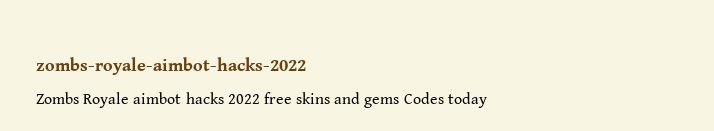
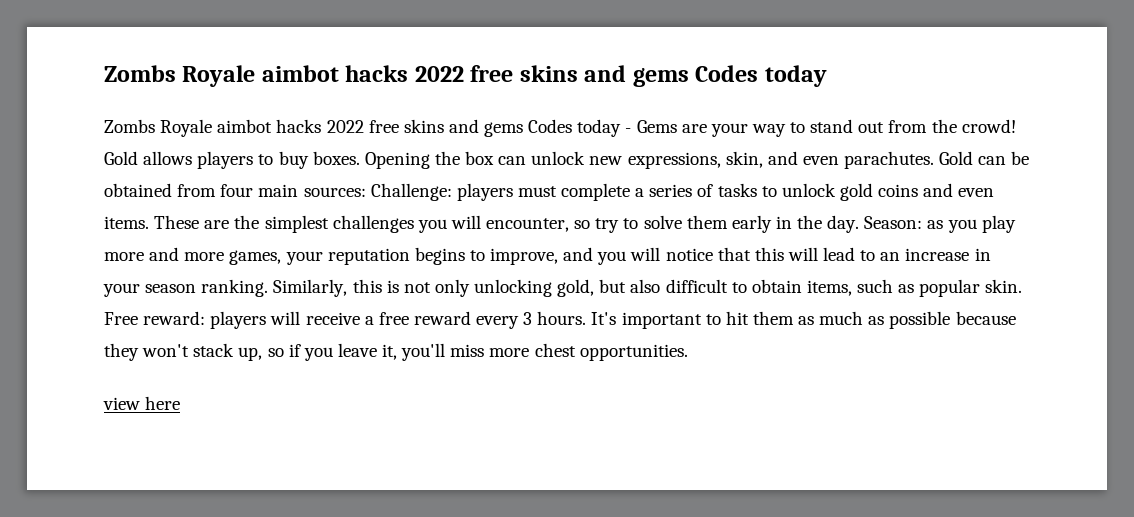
[36,57,306,75] zombs-royale-aimbot-hacks-2022 -> [104,65,827,87] Zombs Royale aimbot hacks 2022 free skins and gems Codes today
(487, 100) none -> [625,119,1016,137] [104,151,1030,169] [104,183,995,201] [104,215,1016,233] [104,247,991,265] [103,279,1023,297] [104,311,1016,329] [104,343,688,361] [103,396,181,410] - Gems are your way to stand out from the crowd! Gold allows players to buy boxes. Opening the box can unlock new expressions, skin, and even parachutes. Gold can be obtained from four main sources: Challenge: players must complete a series of tasks to unlock gold coins and even items. These are the simplest challenges you will encounter, so try to solve them early in the day. Season: as you play more and more games, your reputation begins to improve, and you will notice that this will lead to an increase in your season ranking. Similarly, this is not only unlocking gold, but also difficult to obtain items, such as popular skin. Free reward: players will receive a free reward every 3 hours. It's important to hit them as much as possible because they won't stack up, so if you leave it, you'll miss more chest opportunities. // view here

